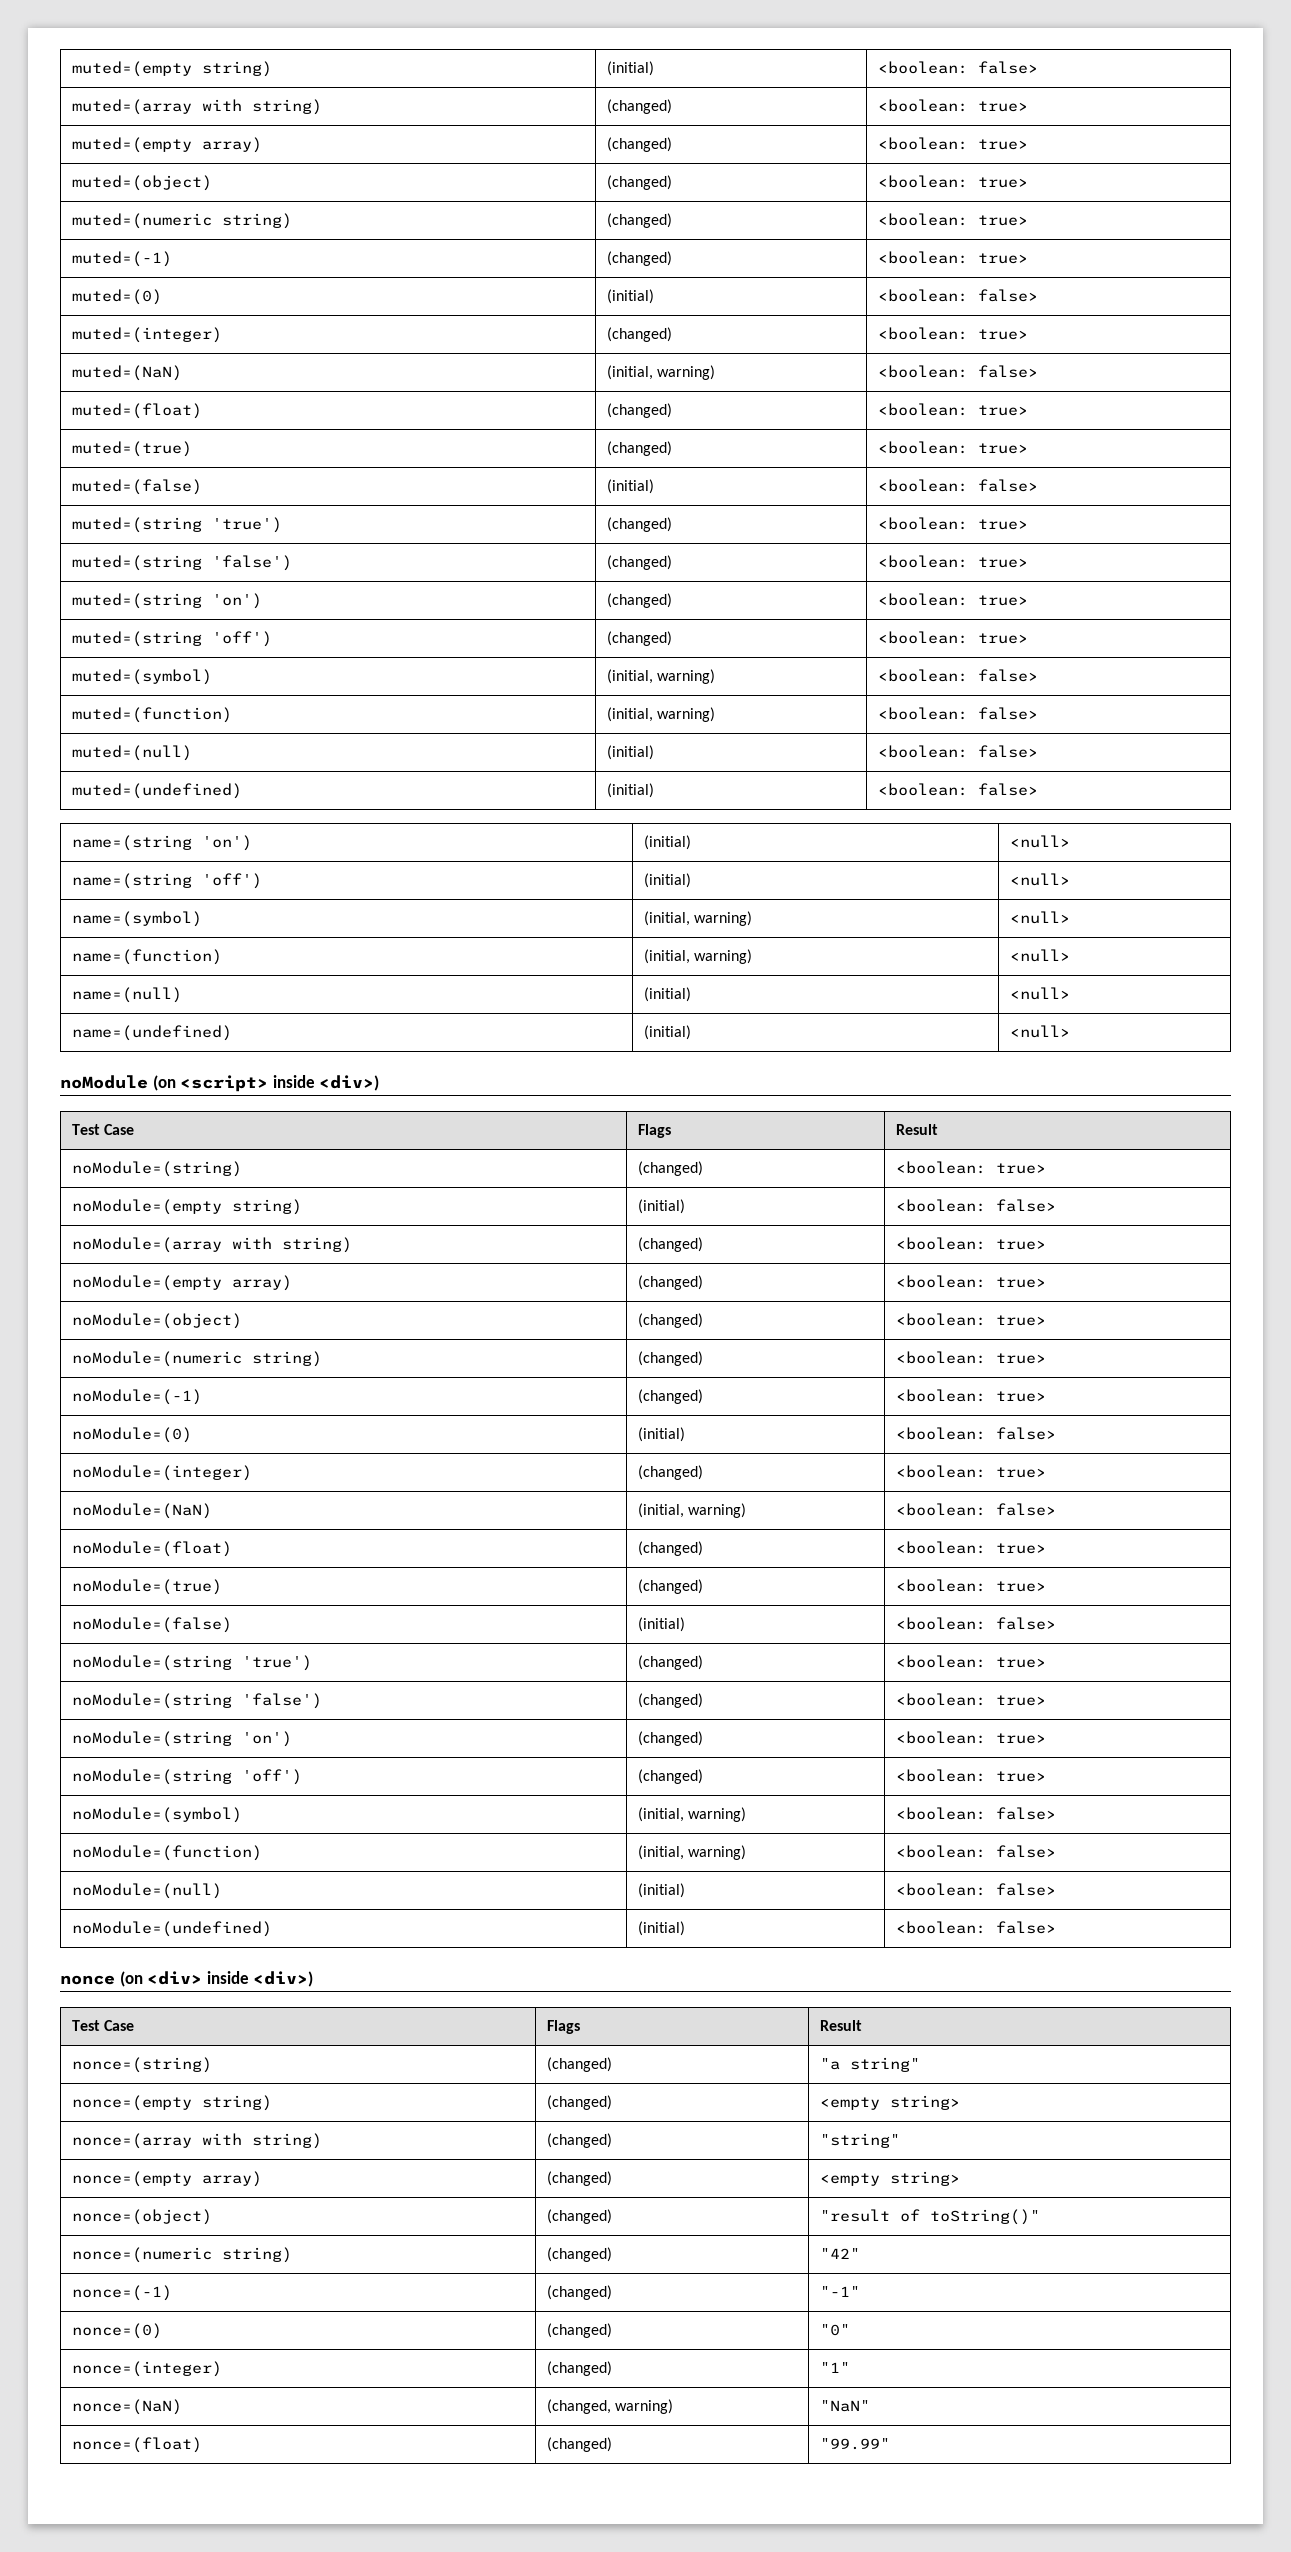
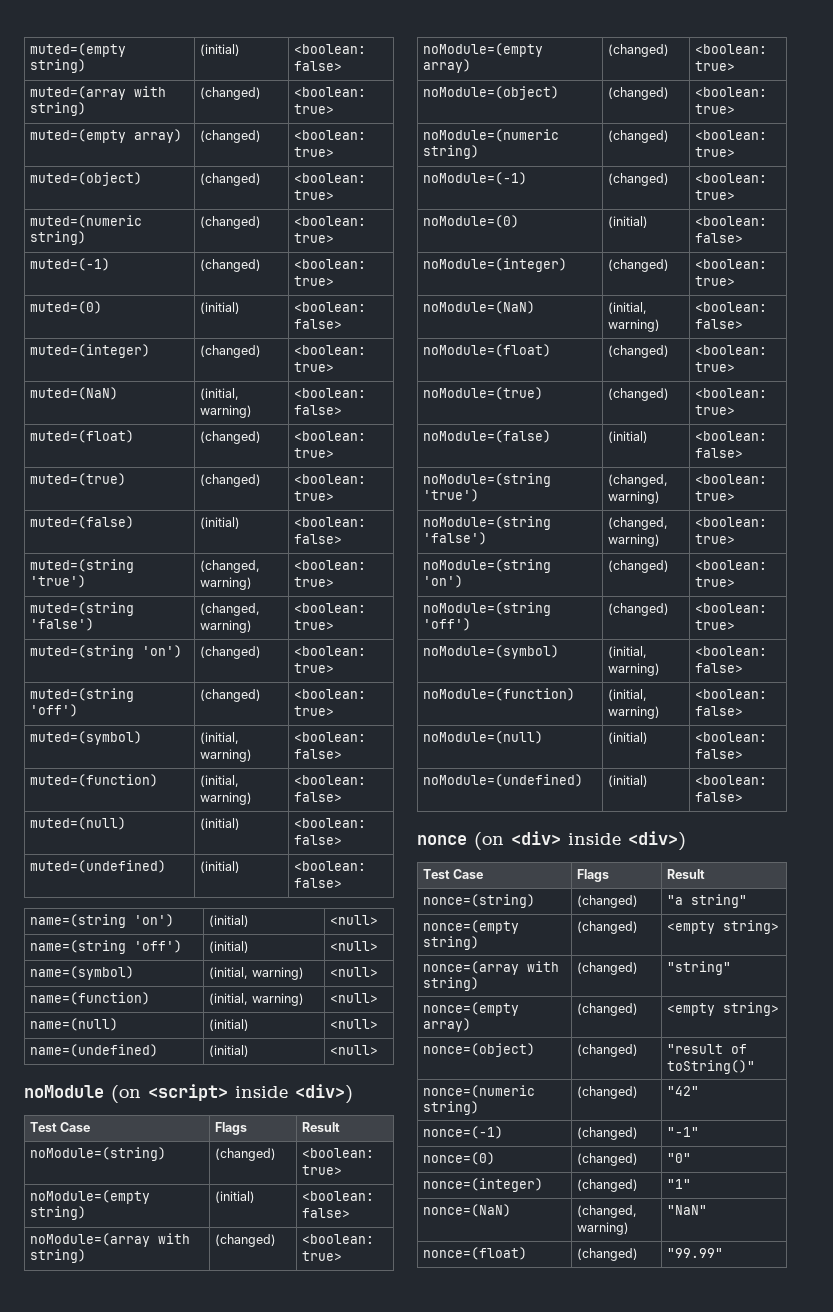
[607,517,673,532] (changed) -> [200,560,261,573] [200,577,253,590] (changed, warning)
[607,555,673,570] (changed) -> [200,603,261,616] [200,620,253,633] (changed, warning)
[638,1655,704,1670] (changed) -> [608,474,669,487] [608,491,661,504] (changed, warning)
[638,1693,704,1708] (changed) -> [608,517,669,530] [608,534,661,547] (changed, warning)

